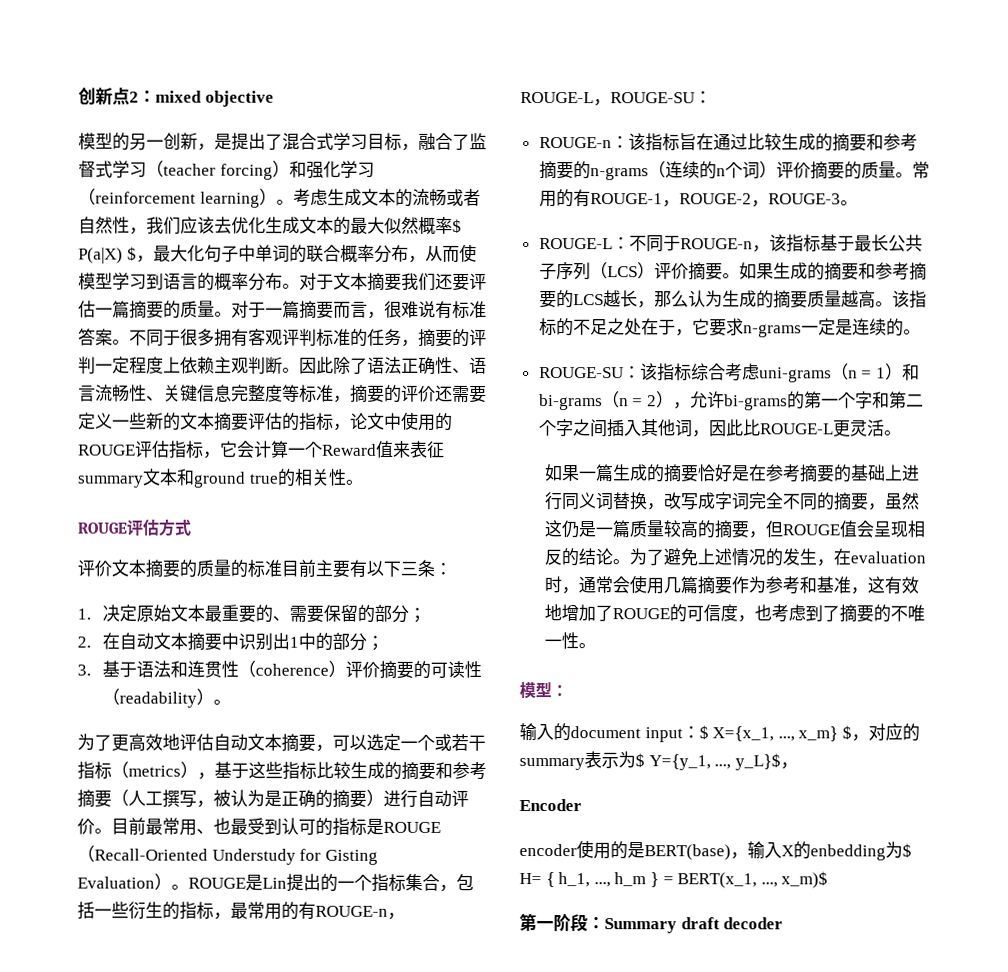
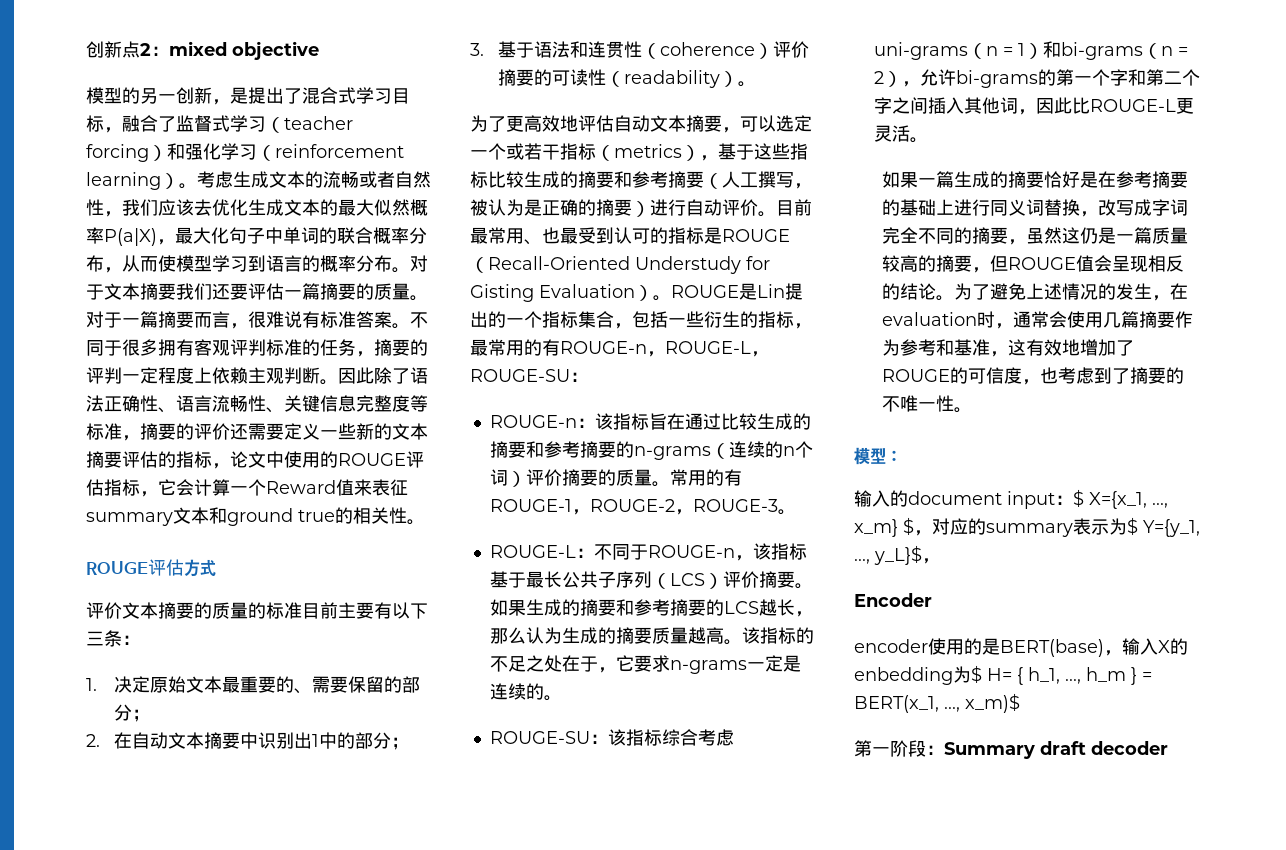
[452,218,462,233] [78,246,137,264] $ P(a|X) $ -> [104,228,157,246] P(a|X)

